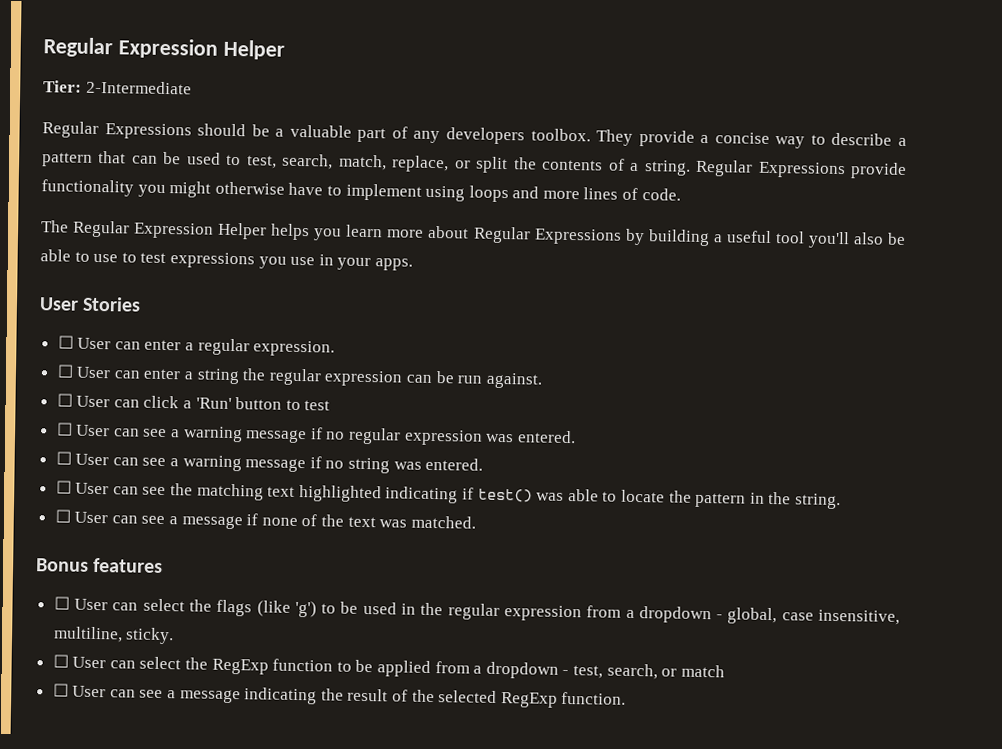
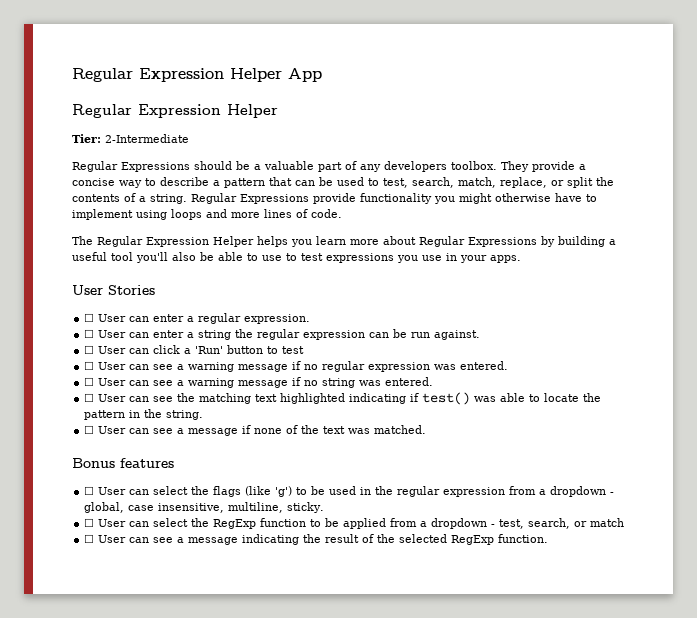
[43,37,285,60] Regular Expression Helper -> [72,68,322,82] [72,104,278,118] Regular Expression Helper App // Regular Expression Helper

